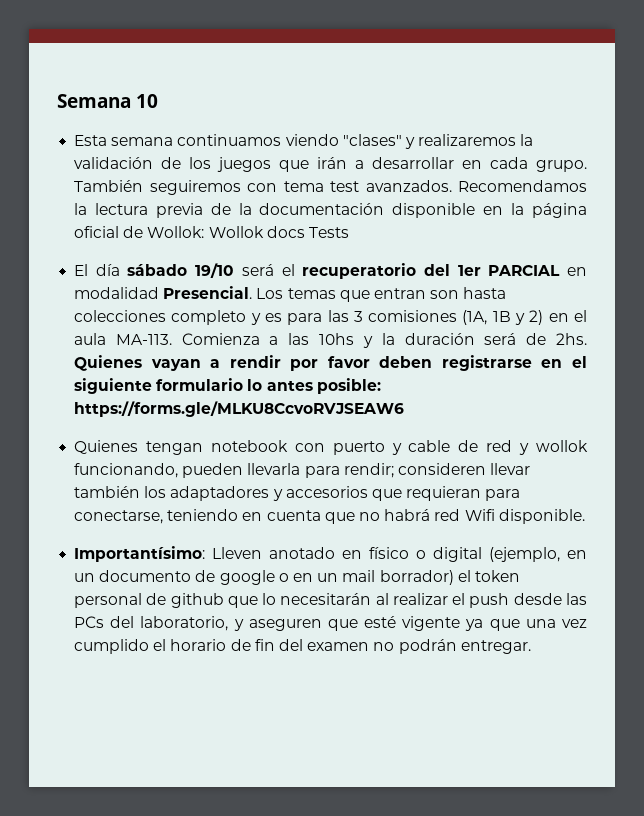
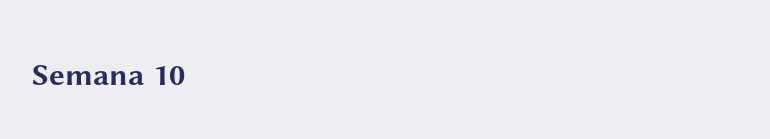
[74,134,534,149] [74,157,587,172] [74,180,587,195] [74,203,587,218] [74,226,349,238] [74,263,587,279] [74,286,507,302] [74,310,588,325] [74,333,587,348] [74,355,587,371] [74,378,381,394] [74,401,405,417] [74,440,588,455] [74,463,531,478] [74,486,521,501] [74,509,585,524] [74,546,587,562] [74,570,520,585] [74,593,587,608] [74,616,587,631] [74,639,531,654] // Esta semana continuamos viendo "clases" y realizaremos la validación de los juegos que irán a desarrollar en cada grupo. También seguiremos con tema test avanzados. Recomendamos la lectura previa de la documentación disponible en la página oficial de Wollok: Wollok docs Tests // El día sábado 19/10 será el recuperatorio del 1er PARCIAL en modalidad Presencial. Los temas que entran son hasta colecciones completo y es para las 3 comisiones (1A, 1B y 2) en el aula MA-113. Comienza a las 10hs y la duración será de 2hs. Quienes vayan a rendir por favor deben registrarse en el siguiente formulario lo antes posible: https://forms.gle/MLKU8CcvoRVJSEAW6 // Quienes tengan notebook con puerto y cable de red y wollok funcionando, pueden llevarla para rendir; consideren llevar también los adaptadores y accesorios que requieran para conectarse, teniendo en cuenta que no habrá red Wifi disponible. // Importantísimo: Lleven anotado en físico o digital (ejemplo, en un documento de google o en un mail borrador) el token personal de github que lo necesitarán al realizar el push desde las PCs del laboratorio, y aseguren que esté vigente ya que una vez cumplido el horario de fin del examen no podrán entregar. -> (185, 75) none

